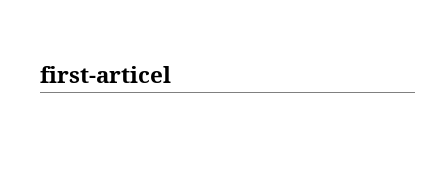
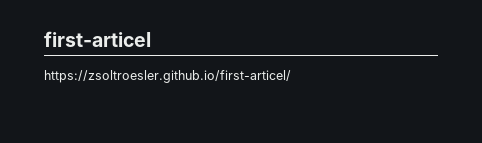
(171, 74) none -> [44,70,291,83] // https://zsoltroesler.github.io/first-articel/

